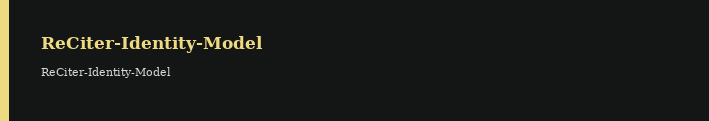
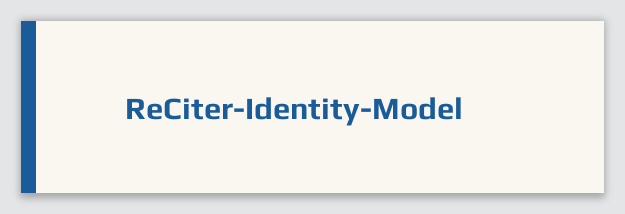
[41,36,263,53] [41,67,171,78] ReCiter-Identity-Model // ReCiter-Identity-Model -> [125,97,463,126] ReCiter-Identity-Model

